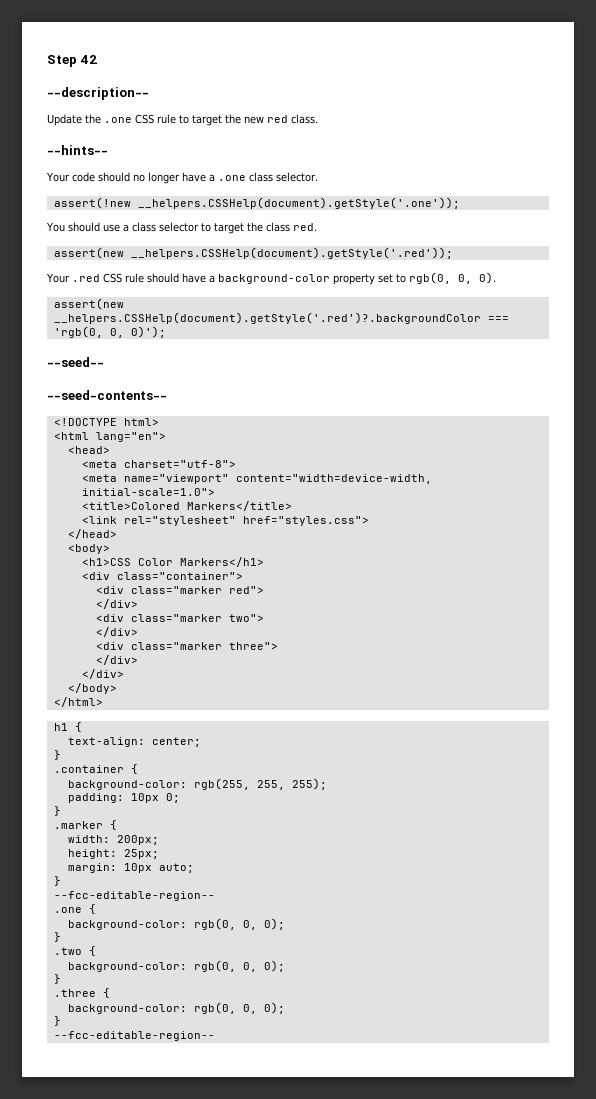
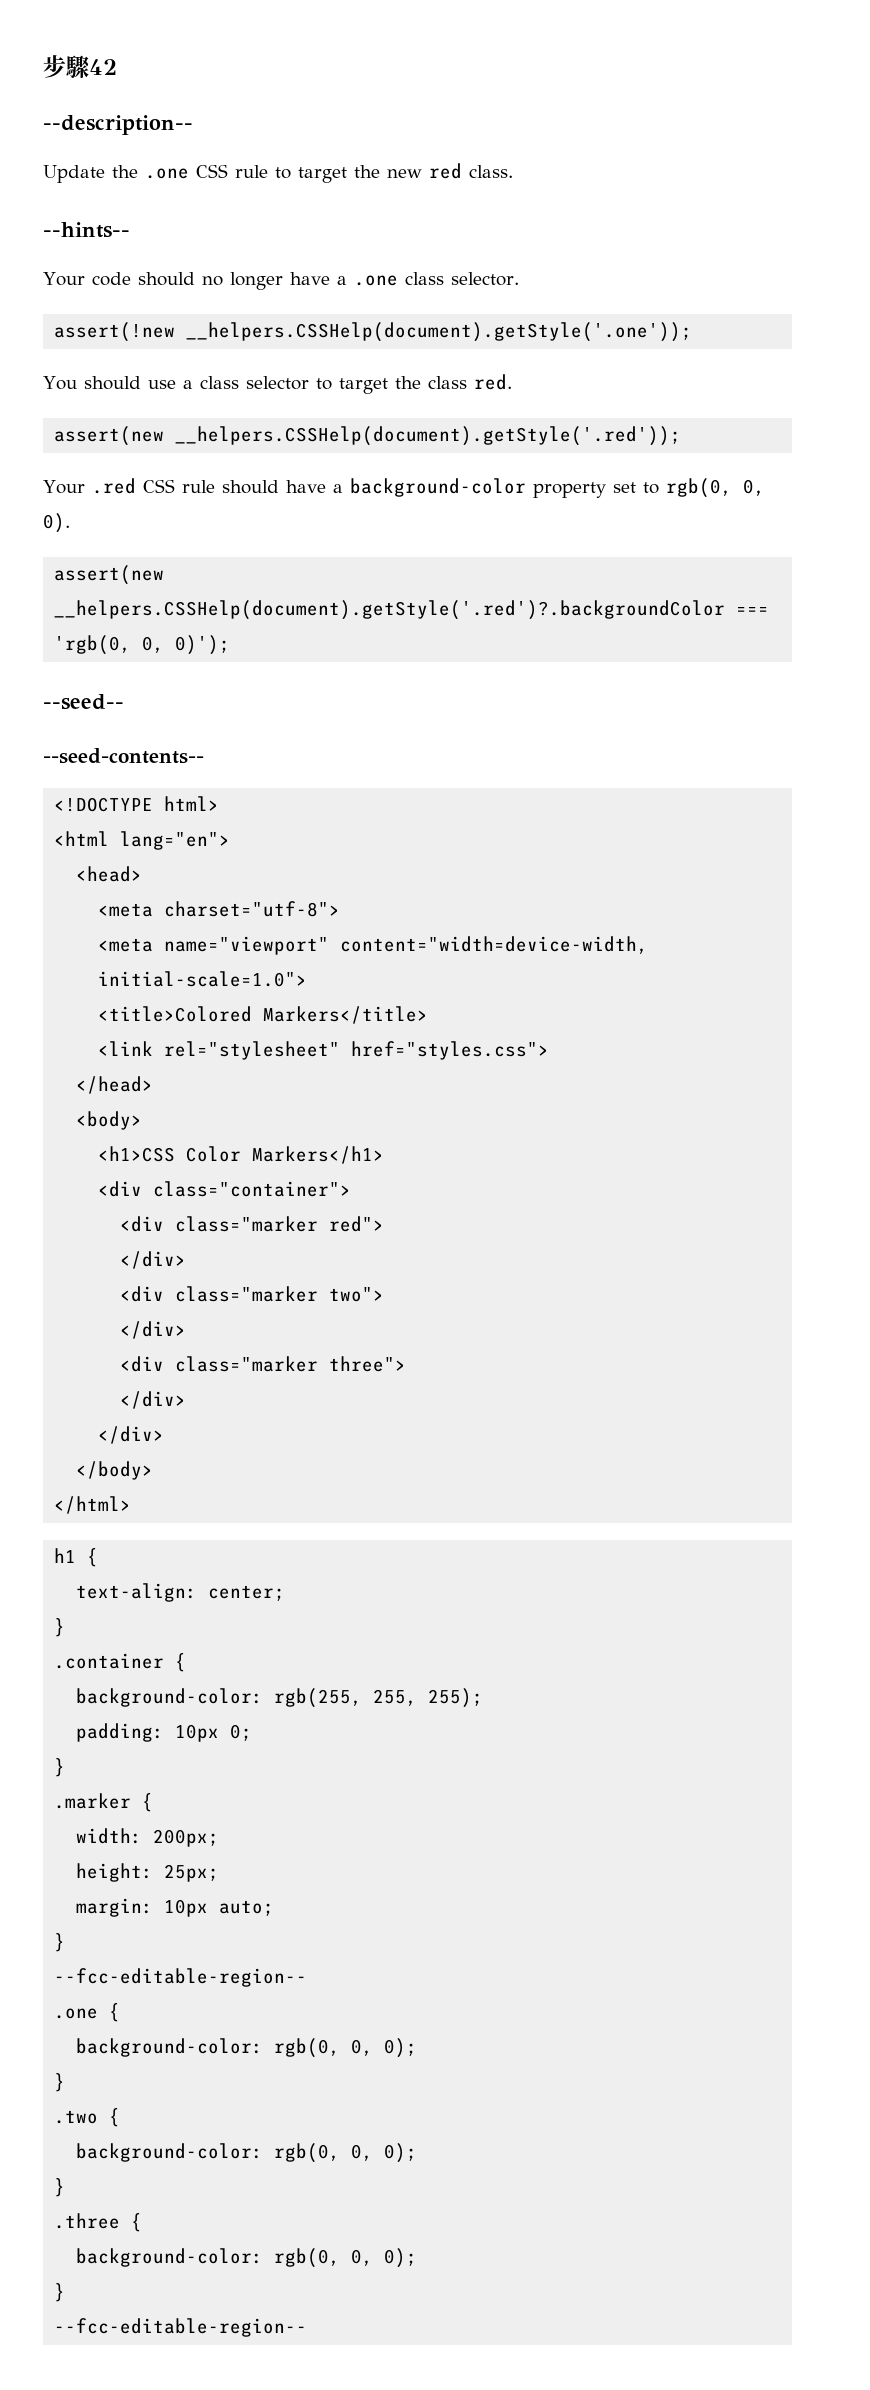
[47,55,77,67] Step -> [43,55,90,79] 步驟

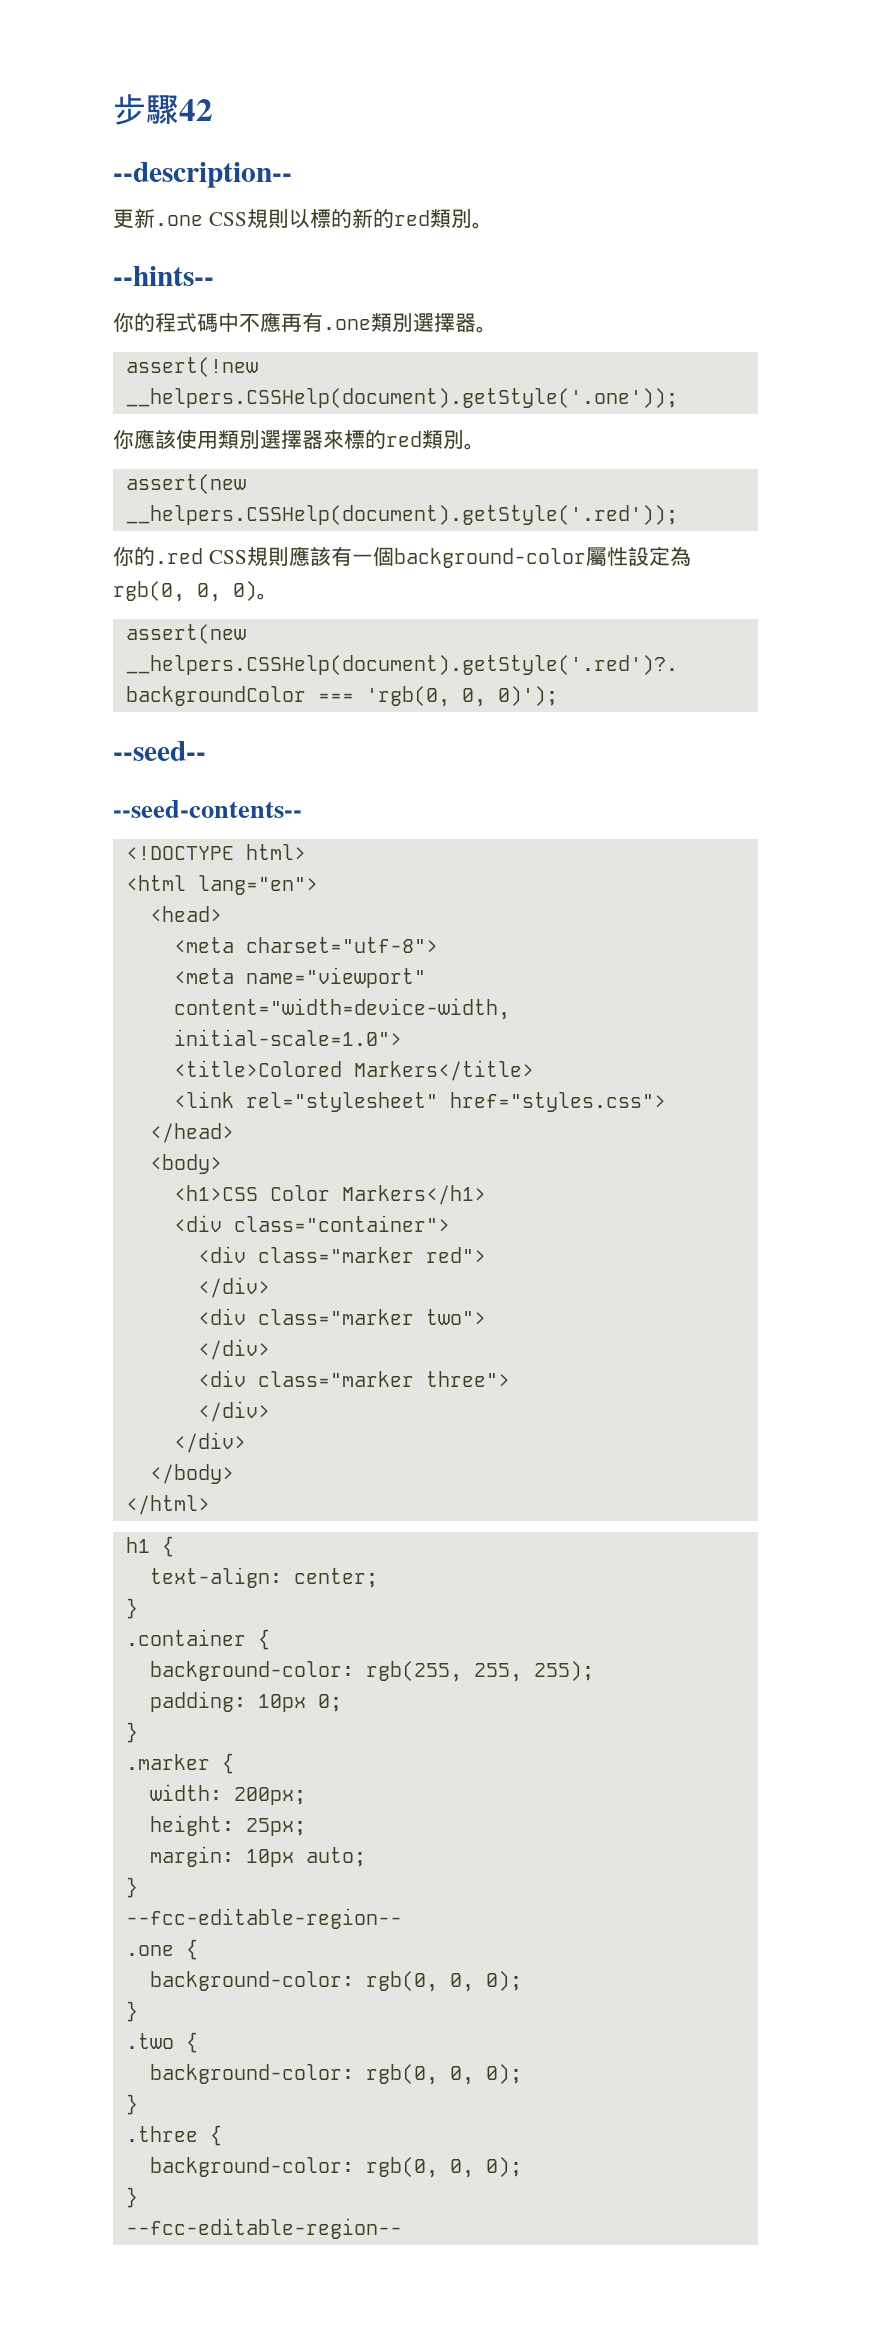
[43,163,513,183] [43,222,130,238] [43,272,519,290] [54,322,693,342] [43,374,512,394] Update the .one CSS rule to target the new red class. // --hints-- // Your code should no longer have a .one class selector. // assert(!new __helpers.CSSHelp(document).getStyle('.one')); // You should use a class selector to target the class red. -> [113,208,493,229] [113,266,214,286] [113,312,497,333] [125,357,258,377] [125,388,678,408] [113,429,485,450] 更新.one CSS規則以標的新的red類別。 // --hints-- // 你的程式碼中不應再有.one類別選擇器。 // assert(!new __helpers.CSSHelp(document).getStyle('.one')); // 你應該使用類別選擇器來標的red類別。
[43,480,85,494] Your -> [113,547,155,566] 你的
[181,478,765,498] [43,513,70,533] rule should have a background-color property set to rgb(0, 0, 0). -> [246,546,691,568] [113,581,278,602] 規則應該有一個background-color屬性設定為rgb(0, 0, 0)。

